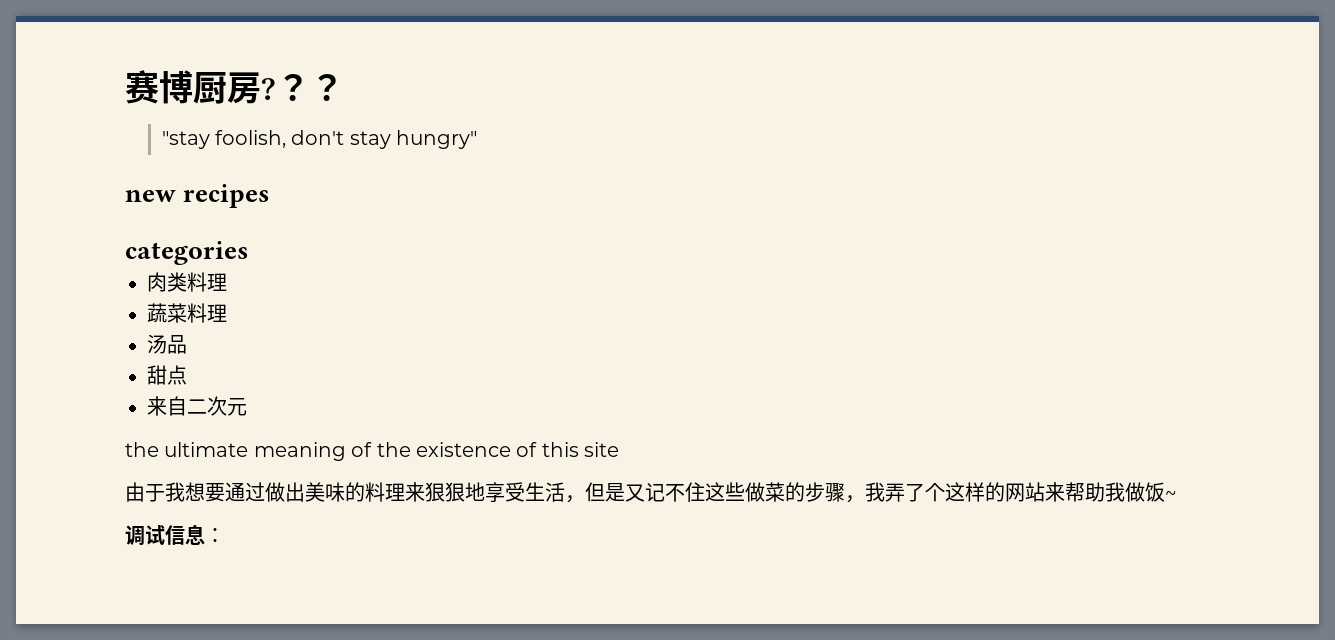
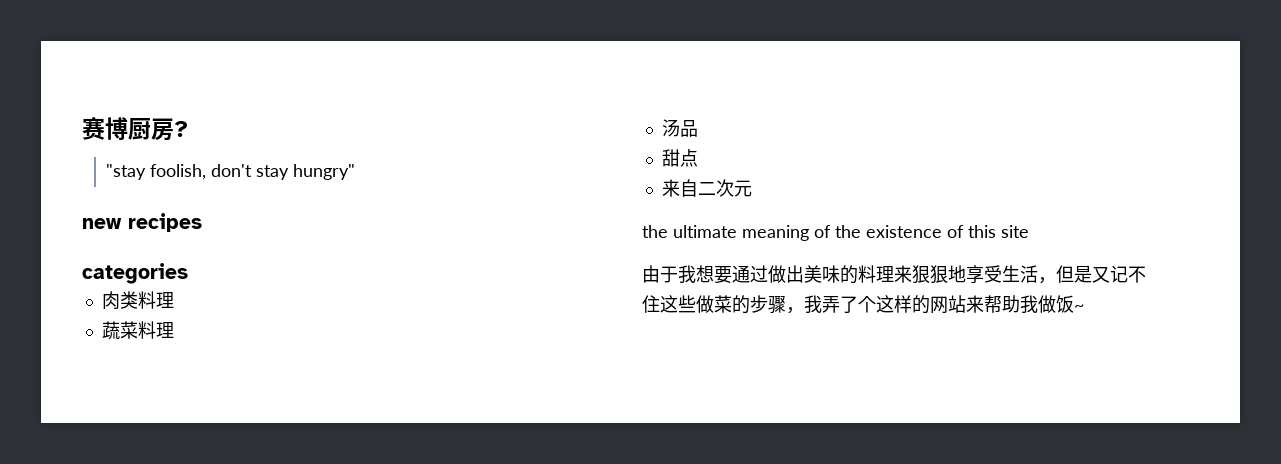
[276,73,344,101] ？？ -> (188, 129) none
[125,524,225,546] // 调试信息： -> (1084, 307) none

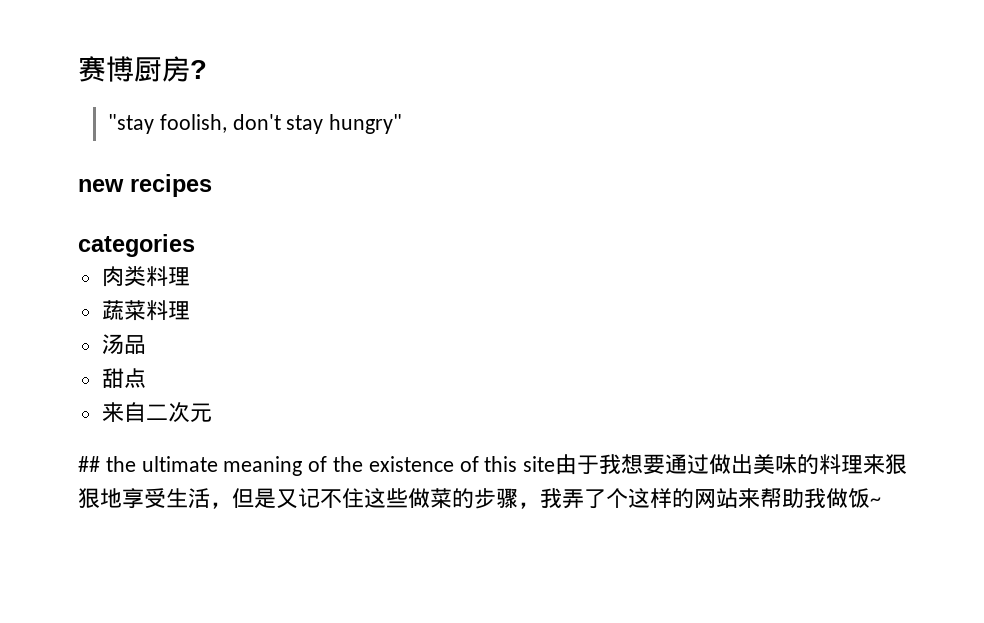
(752, 188) none -> [78,456,100,472] ##
(1029, 231) // -> (556, 464) none

